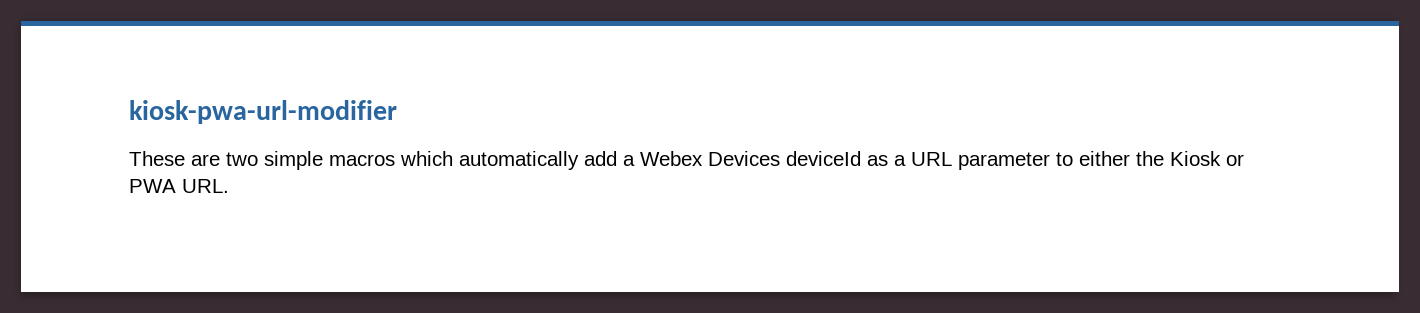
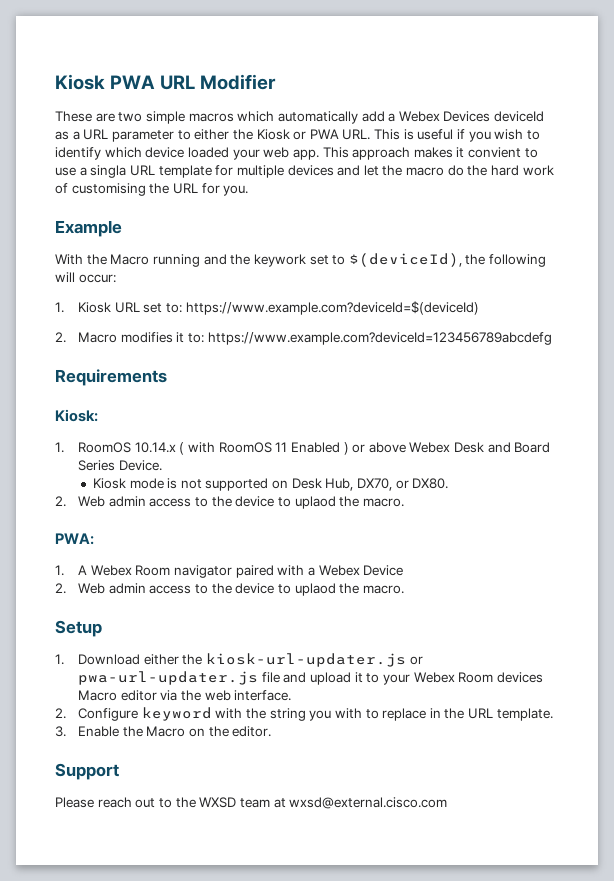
[129,100,397,124] kiosk-pwa-url-modifier -> [55,74,277,90] Kiosk PWA URL Modifier
(229, 186) none -> [374,129,540,142] [55,147,538,160] [55,165,554,178] [55,183,249,196] [55,220,122,237] [55,253,547,267] [55,272,116,283] [55,301,479,315] [55,332,552,345] [55,369,167,386] [55,409,98,422] [55,442,551,455] [78,460,162,471] [92,478,449,491] [55,496,404,509] [55,533,94,545] [55,565,404,578] [55,583,404,596] [55,620,102,637] [55,653,423,667] [78,671,543,685] [78,690,292,701] [55,707,553,721] [55,726,272,737] [55,763,119,780] [55,797,448,809] This is useful if you wish to identify which device loaded your web app. This approach makes it convient to use a singla URL template for multiple devices and let the macro do the hard work of customising the URL for you. // Example // With the Macro running and the keywork set to $(deviceId), the following will occur: // 1. Kiosk URL set to: https://www.example.com?deviceId=$(deviceId) // 2. Macro modifies it to: https://www.example.com?deviceId=123456789abcdefg // Requirements // Kiosk: // 1. RoomOS 10.14.x ( with RoomOS 11 Enabled ) or above Webex Desk and Board Series Device. // Kiosk mode is not supported on Desk Hub, DX70, or DX80. // 2. Web admin access to the device to uplaod the macro. // PWA: // 1. A Webex Room navigator paired with a Webex Device // 2. Web admin access to the device to uplaod the macro. // Setup // 1. Download either the kiosk-url-updater.js or pwa-url-updater.js file and upload it to your Webex Room devices Macro editor via the web interface. // 2. Configure keyword with the string you with to replace in the URL template. // 3. Enable the Macro on the editor. // Support // Please reach out to the WXSD team at wxsd@external.cisco.com

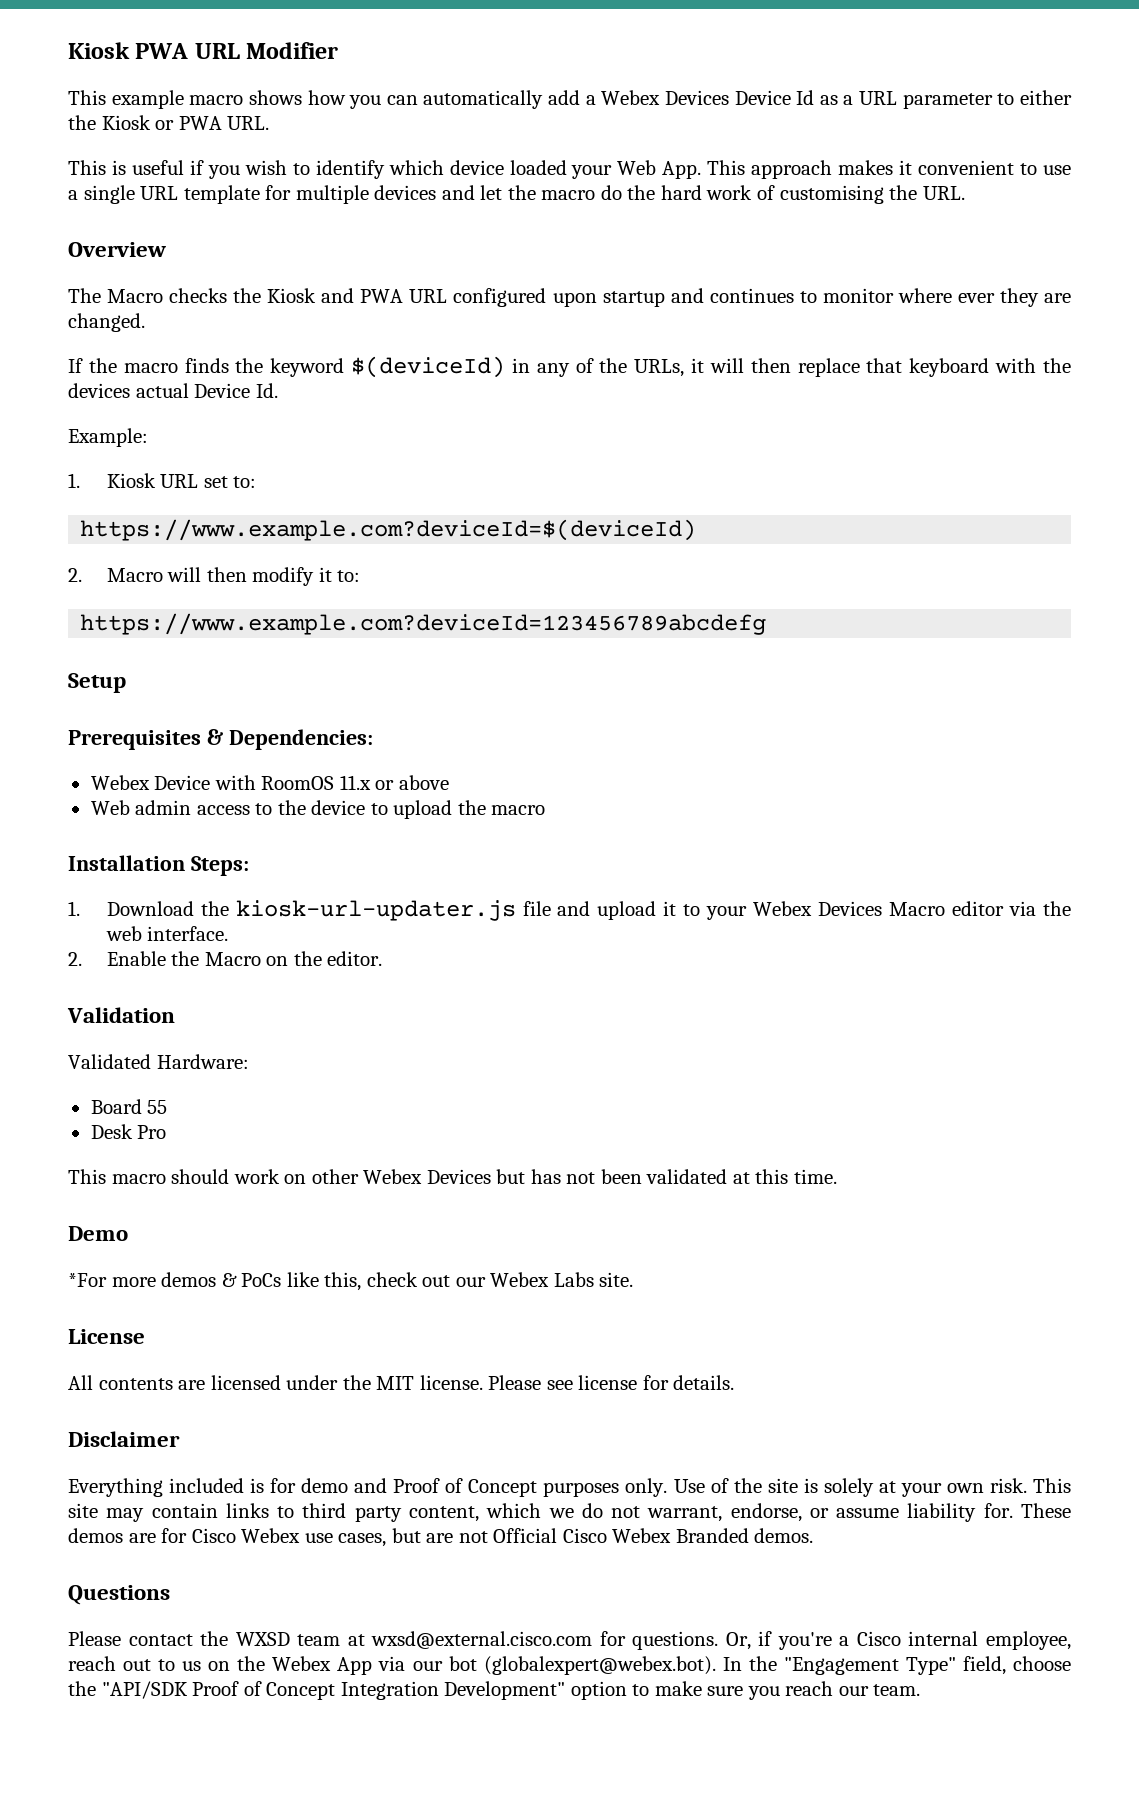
[55,111,275,124] These are two simple macros which -> [68,90,418,109] This example macro shows how you can
[494,111,545,122] deviceId -> [734,90,815,105] Device Id
(371, 134) none -> (270, 123) //
[263,147,319,160] web app. -> [617,160,702,179] Web App.
[468,147,522,158] convient -> [918,160,1015,175] convenient
[90,165,127,178] singla -> [83,185,135,204] single
[172,183,249,196] [55,220,122,237] [55,253,547,267] [55,272,116,283] URL for you. // Example // With the Macro running and the keywork set to $(deviceId), the following will occur: -> [922,186,965,200] [68,242,166,257] [68,288,1071,307] [68,313,145,332] [68,356,1072,378] [68,383,278,398] [68,428,148,447] URL. // Overview // The Macro checks the Kiosk and PWA URL configured upon startup and continues to monitor where ever they are changed. // If the macro finds the keyword $(deviceId) in any of the URLs, it will then replace that keyboard with the devices actual Device Id. // Example:
(182, 308) none -> (257, 482) //
[120,332,173,343] modifies -> [167,567,315,586] will then modify
(204, 338) none -> (361, 576) //
[55,369,167,386] [55,409,98,422] [55,442,551,455] [78,460,162,471] [92,478,449,491] [55,496,404,509] [55,533,94,545] [55,565,404,578] [55,583,404,596] [55,620,102,637] Requirements // Kiosk: // 1. RoomOS 10.14.x ( with RoomOS 11 Enabled ) or above Webex Desk and Board Series Device. // Kiosk mode is not supported on Desk Hub, DX70, or DX80. // 2. Web admin access to the device to uplaod the macro. // PWA: // 1. A Webex Room navigator paired with a Webex Device // 2. Web admin access to the device to uplaod the macro. // Setup -> [68,673,126,693] [68,729,373,750] [90,775,449,790] [90,800,546,819] [68,855,249,876] Setup // Prerequisites & Dependencies: // Webex Device with RoomOS 11.x or above // Web admin access to the device to upload the macro // Installation Steps:
[143,654,179,665] either -> (194, 908) none
[409,656,423,665] [78,671,259,685] or pwa-url-updater.js -> (516, 910) none
[458,672,543,683] Room devices -> [818,901,883,916] Devices
[78,707,553,721] [55,726,66,737] Configure keyword with the string you with to replace in the URL template. // 3. -> (82, 959) none
[55,763,119,780] [55,797,172,808] Support // Please reach out to -> [67,1007,175,1023] [68,1054,249,1069] [90,1099,168,1114] [90,1124,167,1139] [68,1169,838,1184] [68,1226,128,1241] [68,1272,634,1291] [68,1329,145,1344] [68,1375,735,1390] [68,1431,180,1447] [68,1478,1071,1497] [68,1503,1072,1522] [68,1528,814,1547] [68,1585,170,1605] [68,1631,193,1646] Validation // Validated Hardware: // Board 55 // Desk Pro // This macro should work on other Webex Devices but has not been validated at this time. // Demo // *For more demos & PoCs like this, check out our Webex Labs site. // License // All contents are licensed under the MIT license. Please see license for details. // Disclaimer // Everything included is for demo and Proof of Concept purposes only. Use of the site is solely at your own risk. This site may contain links to third party content, which we do not warrant, endorse, or assume liability for. These demos are for Cisco Webex use cases, but are not Official Cisco Webex Branded demos. // Questions // Please contact
(448, 803) none -> [599,1631,1071,1650] [68,1656,1072,1675] [68,1681,921,1700] for questions. Or, if you're a Cisco internal employee, reach out to us on the Webex App via our bot (globalexpert@webex.bot). In the "Engagement Type" field, choose the "API/SDK Proof of Concept Integration Development" option to make sure you reach our team.

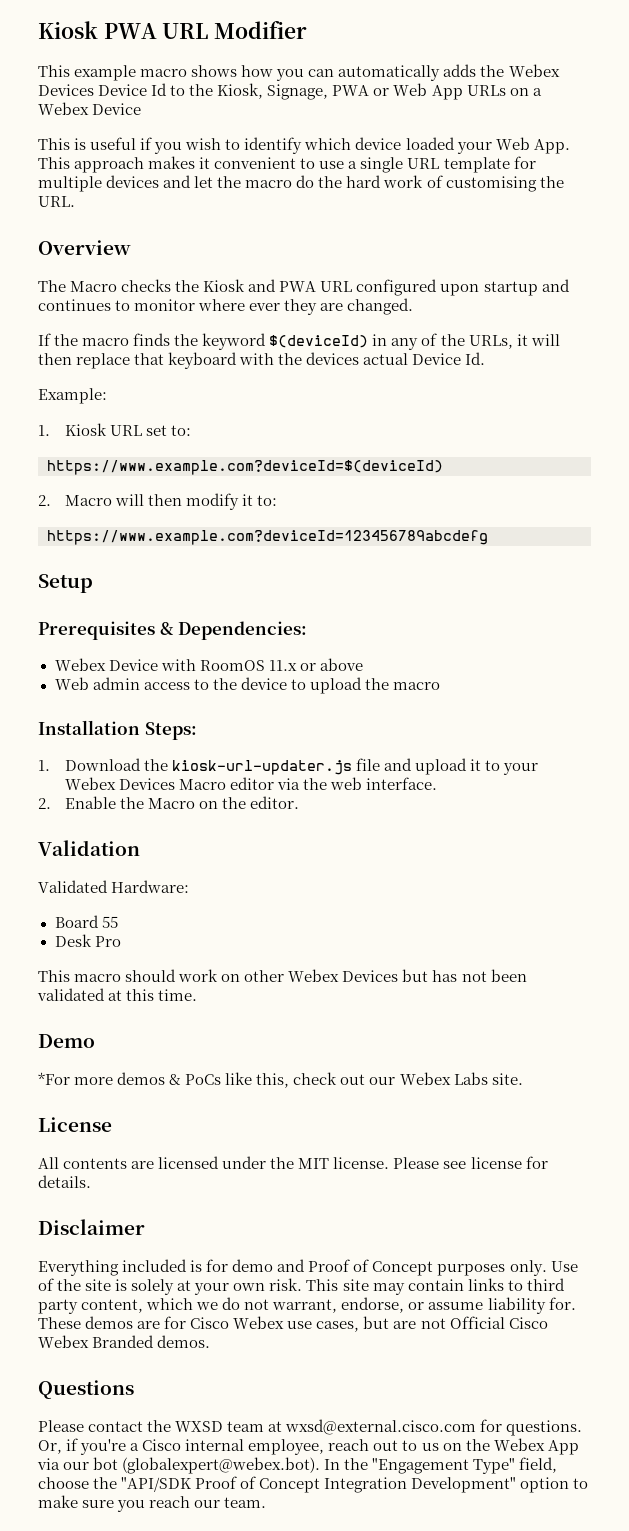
[548,90,596,105] add a -> [443,64,505,77] adds the
[819,90,1073,109] [68,115,270,130] as a URL parameter to either the Kiosk or PWA URL. -> [170,83,542,100] [38,102,142,115] to the Kiosk, Signage, PWA or Web App URLs on a Webex Device

